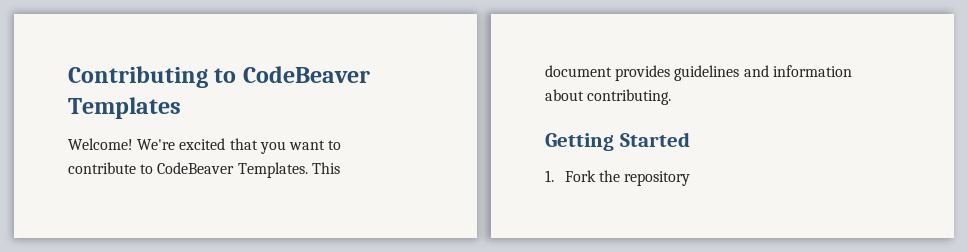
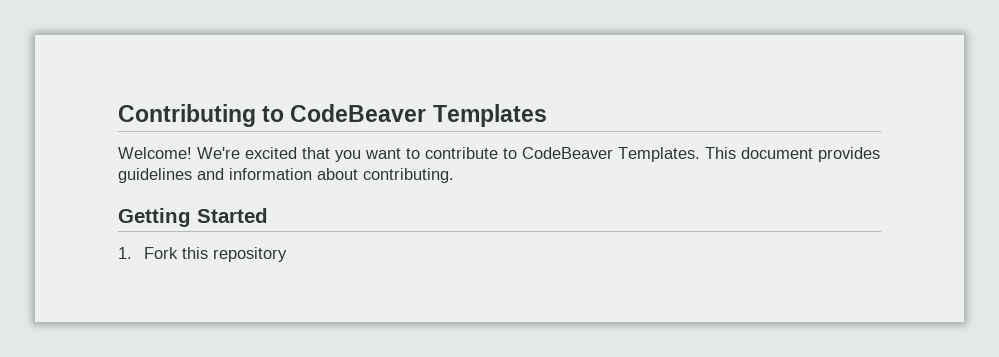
[598,170,620,182] the -> [181,247,208,259] this

